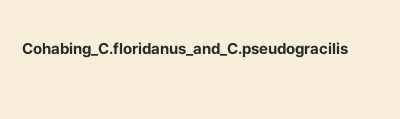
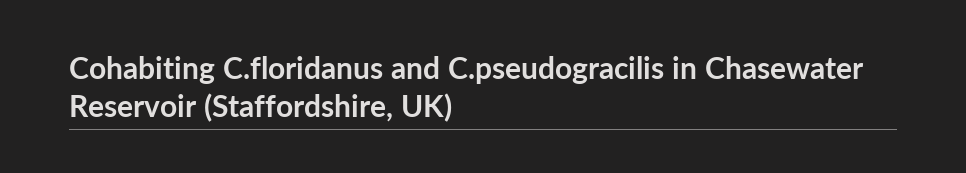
[22,42,348,58] Cohabing_C.floridanus_and_C.pseudogracilis -> [69,56,864,84] [69,93,452,122] Cohabiting C.floridanus and C.pseudogracilis in Chasewater Reservoir (Staffordshire, UK)

